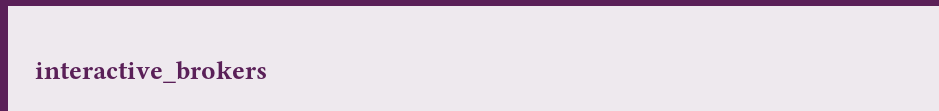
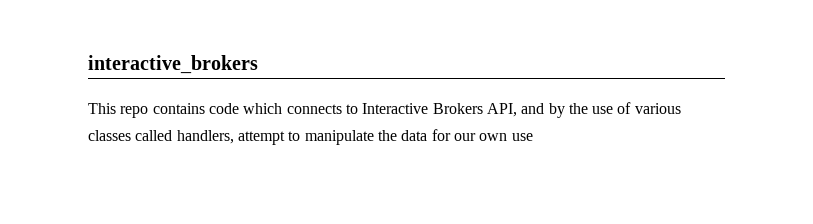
(267, 72) none -> [88,102,681,118] [88,129,533,145] // This repo contains code which connects to Interactive Brokers API, and by the use of various classes called handlers, attempt to manipulate the data for our own use

